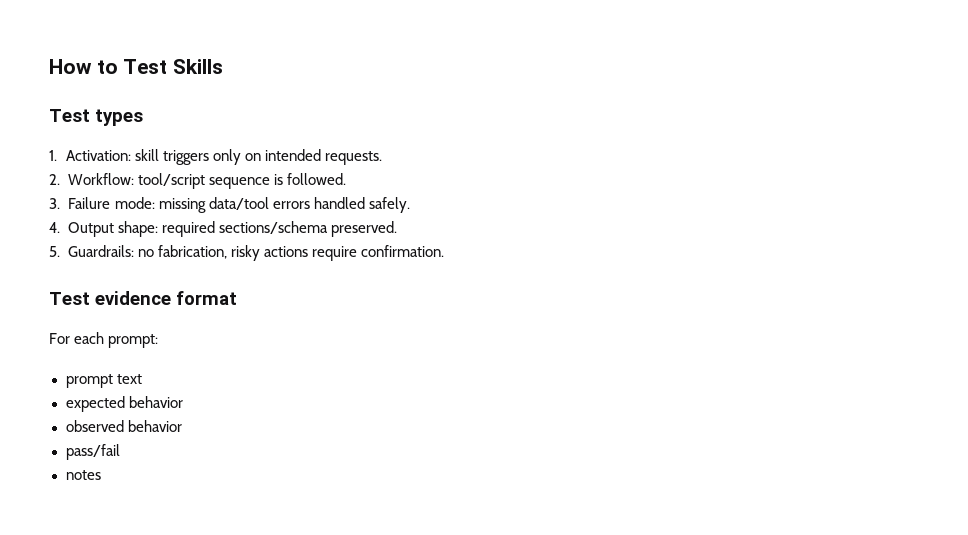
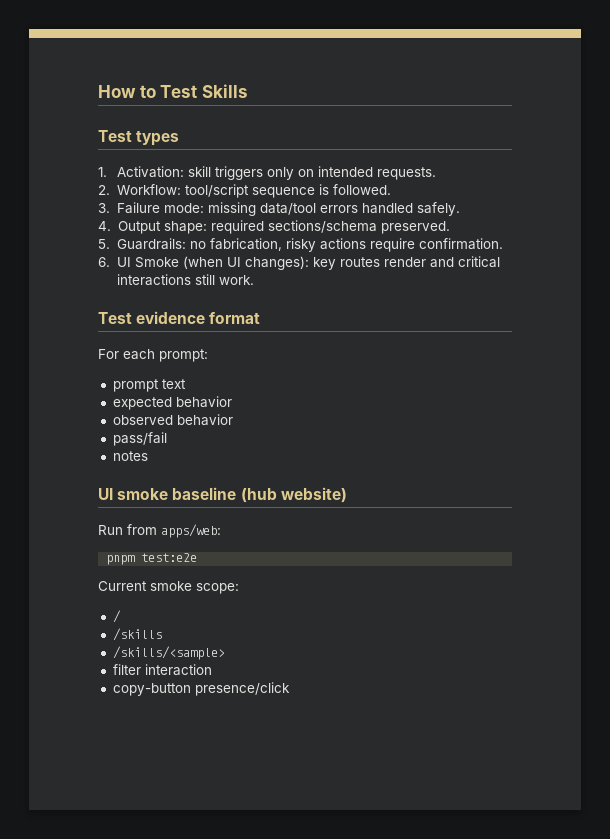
(444, 251) none -> [98,256,501,270] [117,274,255,286] // 6. UI Smoke (when UI changes): key routes render and critical interactions still work.
(101, 475) none -> [98,487,347,503] [98,524,221,538] [106,553,198,565] [98,581,239,594] [112,610,121,623] [112,628,162,641] [112,646,225,660] [112,664,212,676] [112,682,290,696] // UI smoke baseline (hub website) // Run from apps/web: // pnpm test:e2e // Current smoke scope: // / // /skills // /skills/<sample> // filter interaction // copy-button presence/click

